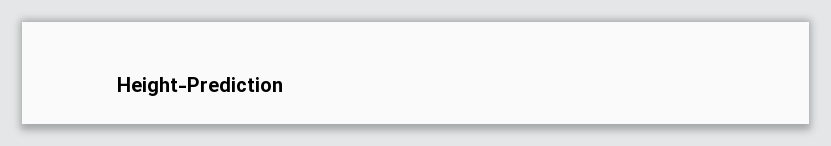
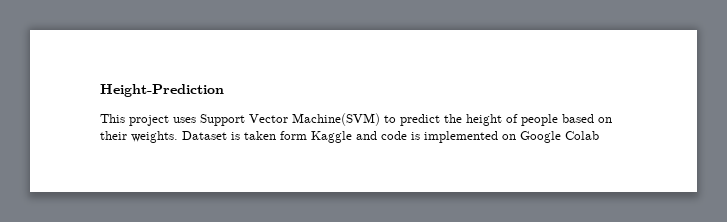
(283, 86) none -> [100,113,612,126] [100,131,599,143] // This project uses Support Vector Machine(SVM) to predict the height of people based on their weights. Dataset is taken form Kaggle and code is implemented on Google Colab

